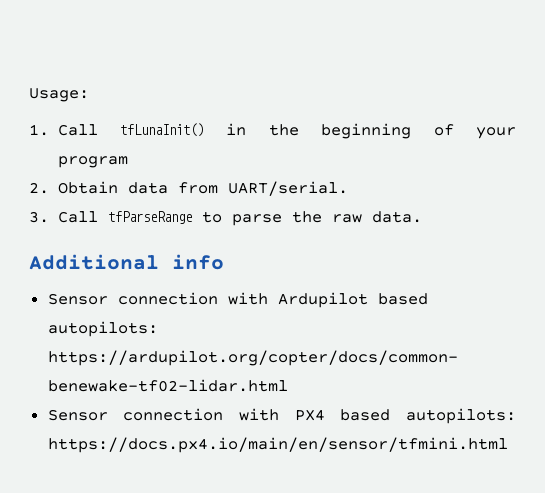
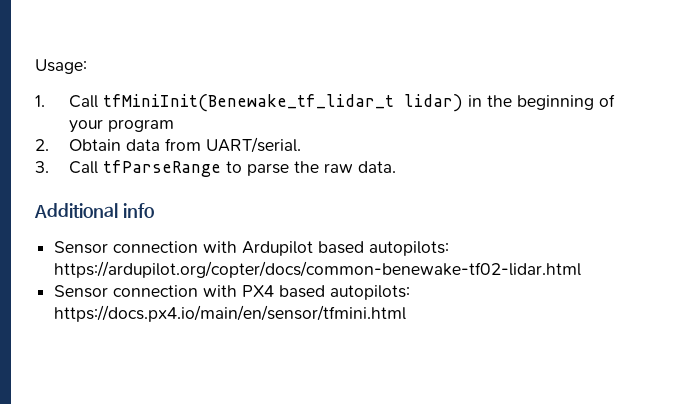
[119,123,204,137] tfLunaInit() -> [102,94,463,112] tfMiniInit(Benewake_tf_lidar_t lidar)

